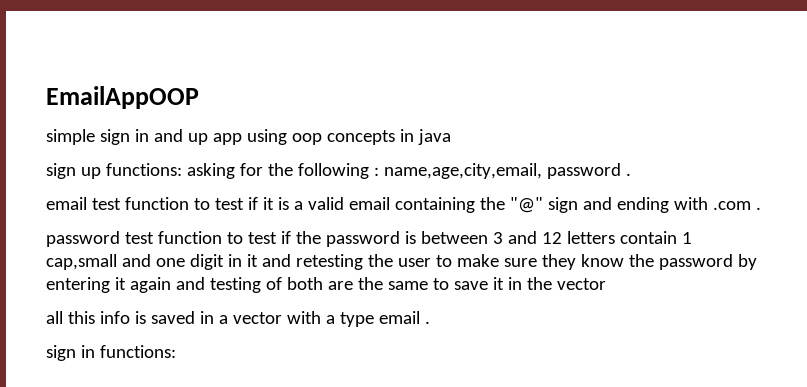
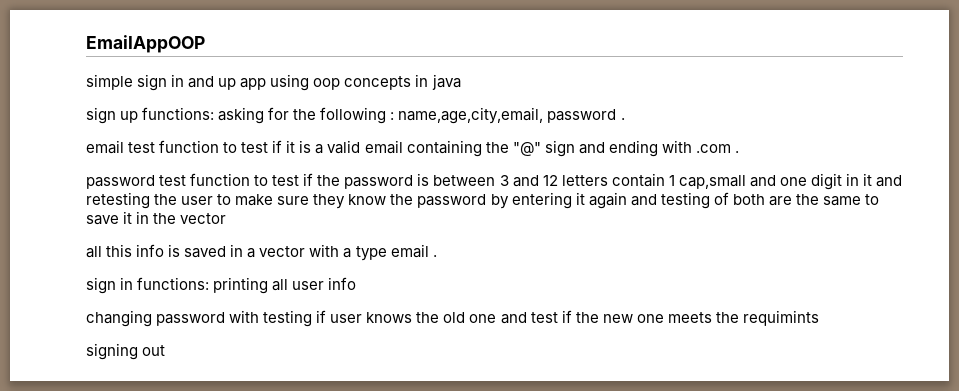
(176, 351) none -> [213,277,357,294] [86,310,819,327] [86,343,166,360] printing all user info // changing password with testing if user knows the old one and test if the new one meets the requimints // signing out

